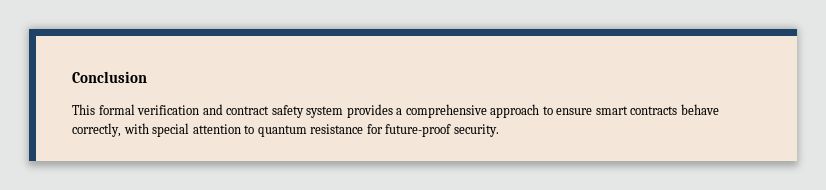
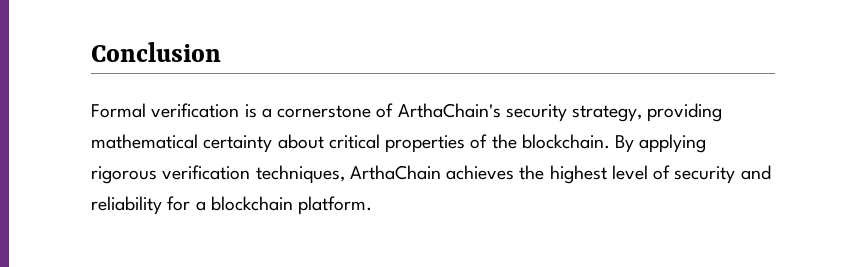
[72,104,719,118] [72,123,499,137] This formal verification and contract safety system provides a comprehensive approach to ensure smart contracts behave correctly, with special attention to quantum resistance for future-proof security. -> [91,103,723,122] [91,134,707,153] [91,165,771,184] [91,196,373,215] Formal verification is a cornerstone of ArthaChain's security strategy, providing mathematical certainty about critical properties of the blockchain. By applying rigorous verification techniques, ArthaChain achieves the highest level of security and reliability for a blockchain platform.

